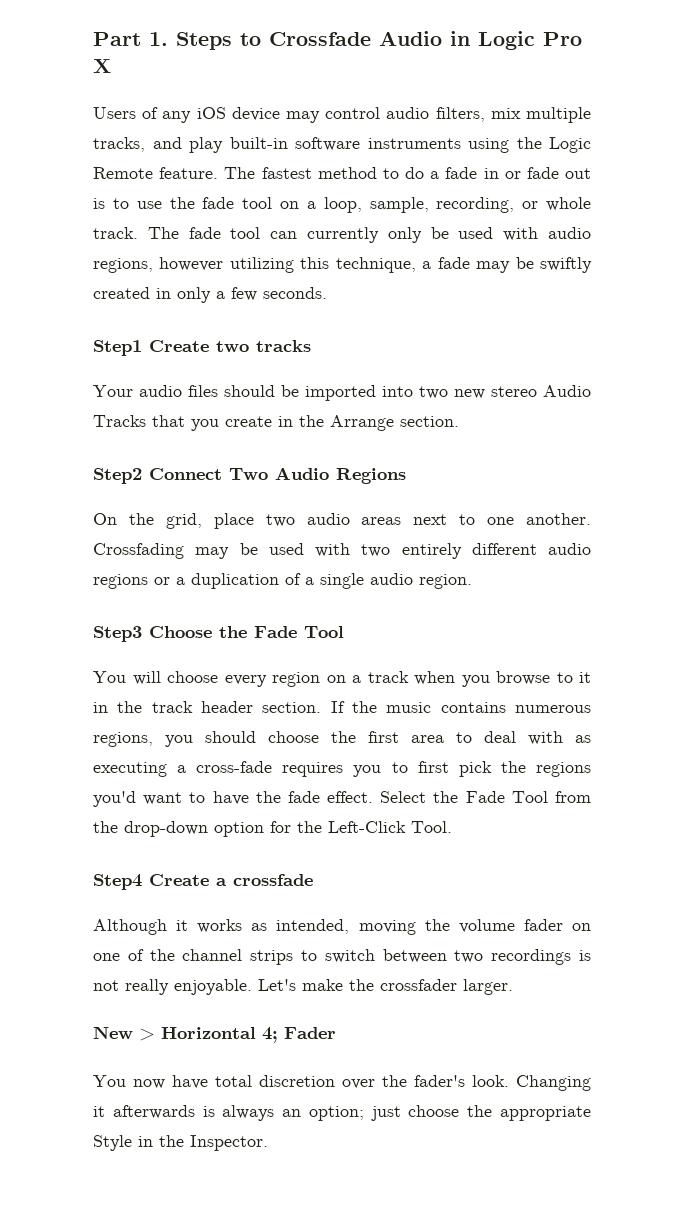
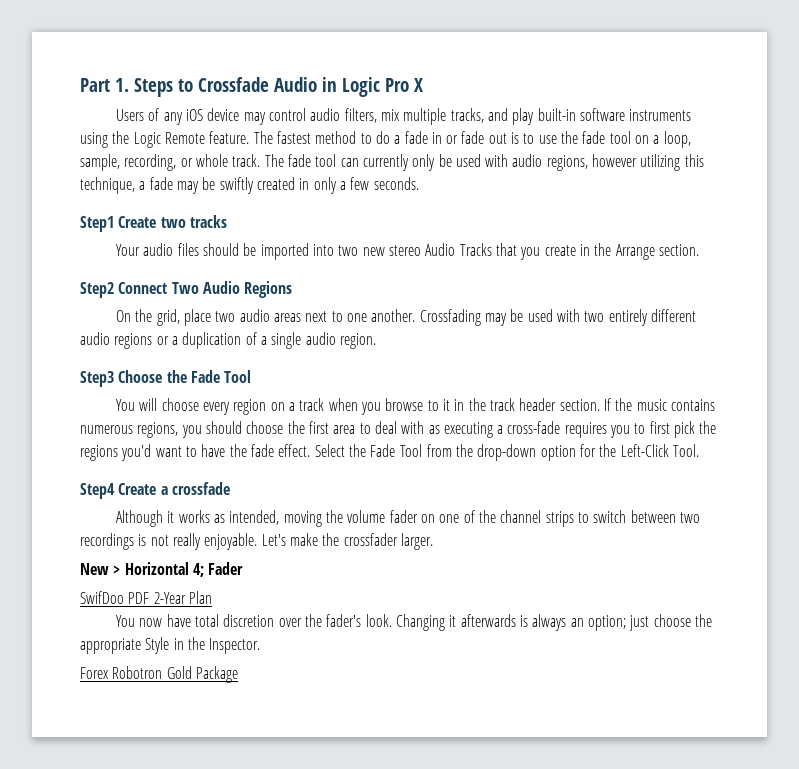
(336, 1033) none -> [80,591,212,604] // SwifDoo PDF 2-Year Plan
(268, 1143) none -> [80,666,238,683] // Forex Robotron Gold Package

